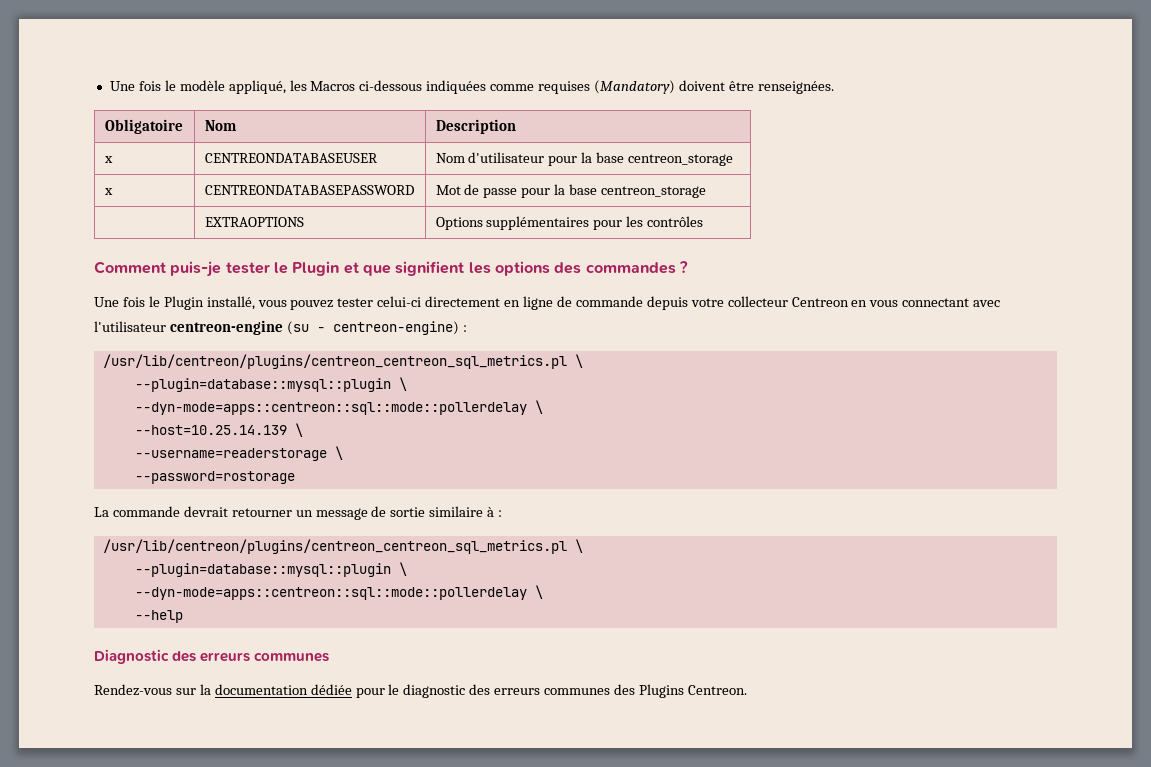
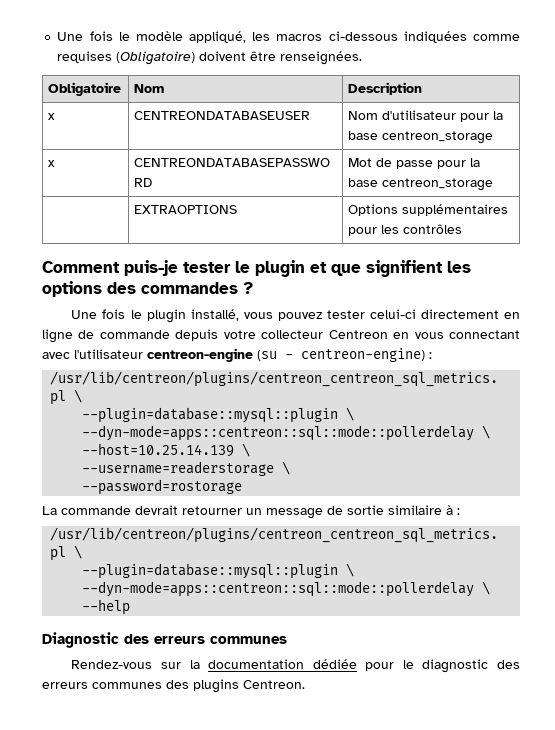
[310,81,356,91] Macros -> [276,34,323,41] macros
[594,80,676,94] (Mandatory) -> [116,51,196,65] (Obligatoire)
[292,261,340,276] Plugin -> [255,260,305,277] plugin
[163,296,204,310] Plugin -> [146,309,186,323] plugin
[638,684,684,698] Plugins -> [193,679,239,693] plugins

